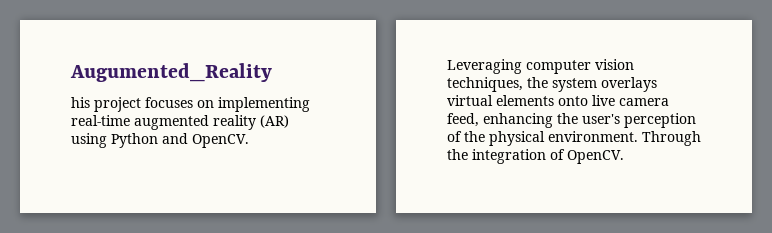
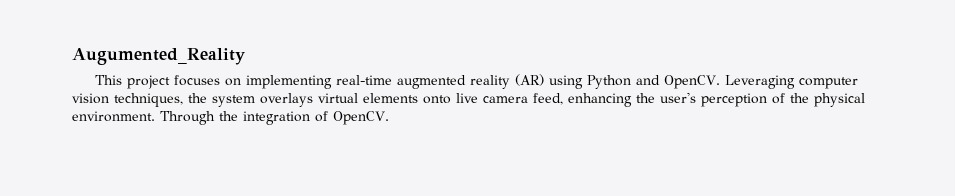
[71,97,90,108] his -> [94,75,122,85] This

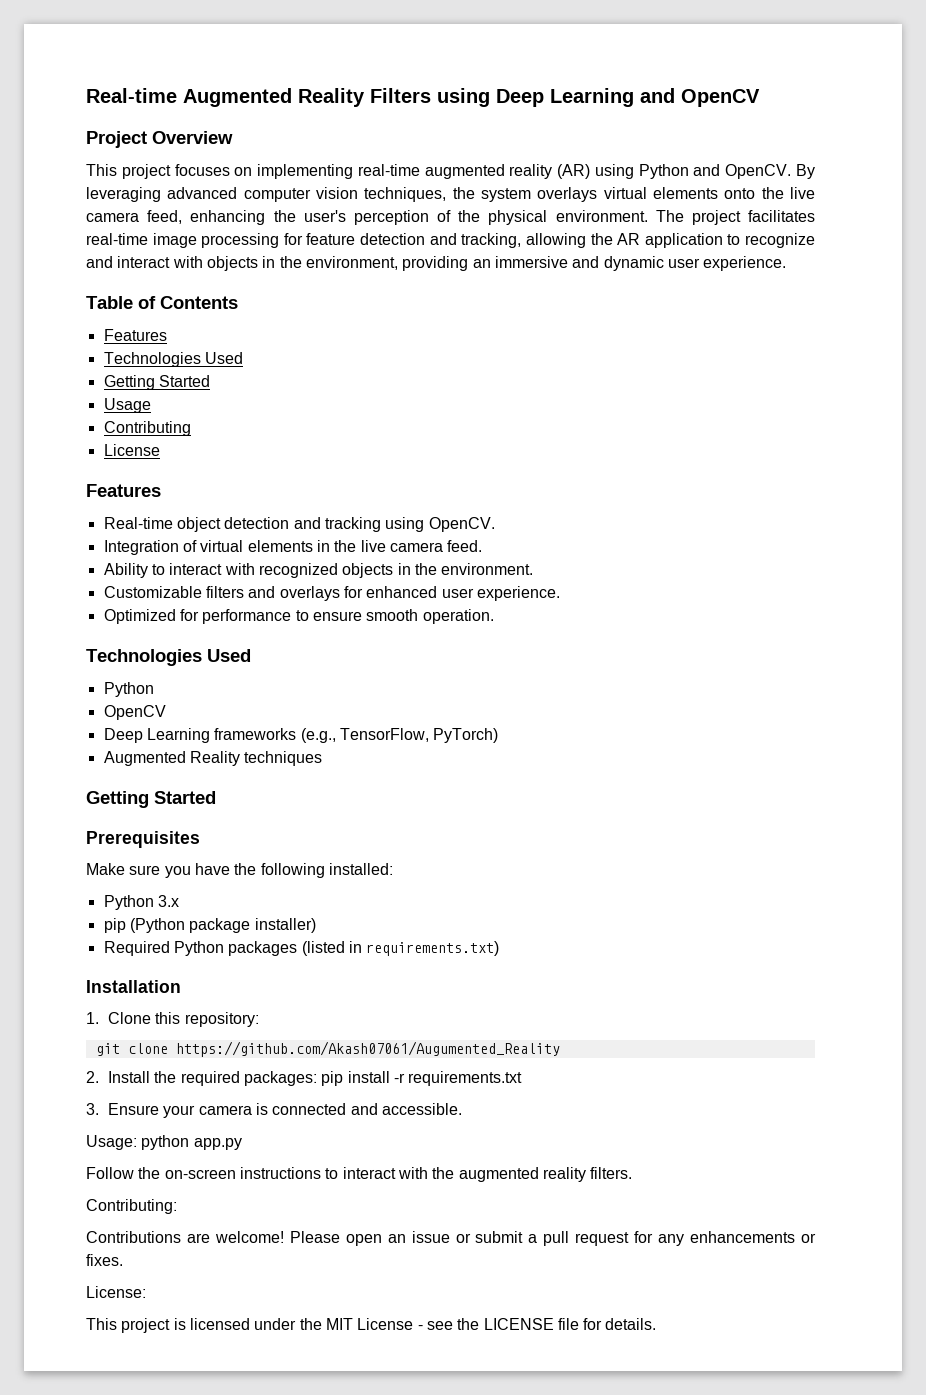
[72,48,245,65] Augumented_Reality -> [86,88,760,107] [86,131,233,148] Real-time Augmented Reality Filters using Deep Learning and OpenCV // Project Overview
[724,75,795,89] Leveraging -> [795,164,815,179] [86,187,238,202] By leveraging advanced
(451, 99) none -> [761,187,784,199] the
[160,111,389,125] Through the integration of OpenCV. -> [655,210,816,225] [86,233,816,248] [86,256,787,271] [86,296,238,309] [103,329,167,341] [103,352,243,367] [103,375,210,390] [103,398,151,413] [103,421,191,436] [103,444,160,456] [86,484,161,497] [103,517,495,532] [103,540,483,555] [103,563,534,578] [103,586,560,601] [103,609,494,624] [86,649,251,666] [103,682,154,697] [103,705,166,720] [103,728,499,743] [103,751,323,766] [86,791,216,808] [86,831,200,848] [86,863,393,878] [103,895,179,910] [103,918,316,933] [103,941,500,956] [86,980,181,993] [86,1012,259,1027] [95,1041,560,1057] [86,1071,523,1086] [86,1103,462,1118] [86,1135,242,1150] [86,1167,633,1182] [86,1199,177,1214] [86,1231,817,1246] [86,1254,123,1266] [86,1286,146,1298] [86,1318,657,1333] The project facilitates real-time image processing for feature detection and tracking, allowing the AR application to recognize and interact with objects in the environment, providing an immersive and dynamic user experience. // Table of Contents // Features // Technologies Used // Getting Started // Usage // Contributing // License // Features // Real-time object detection and tracking using OpenCV. // Integration of virtual elements in the live camera feed. // Ability to interact with recognized objects in the environment. // Customizable filters and overlays for enhanced user experience. // Optimized for performance to ensure smooth operation. // Technologies Used // Python // OpenCV // Deep Learning frameworks (e.g., TensorFlow, PyTorch) // Augmented Reality techniques // Getting Started // Prerequisites // Make sure you have the following installed: // Python 3.x // pip (Python package installer) // Required Python packages (listed in requirements.txt) // Installation // 1. Clone this repository: // git clone https://github.com/Akash07061/Augumented_Reality // 2. Install the required packages: pip install -r requirements.txt // 3. Ensure your camera is connected and accessible. // Usage: python app.py // Follow the on-screen instructions to interact with the augmented reality filters. // Contributing: // Contributions are welcome! Please open an issue or submit a pull request for any enhancements or fixes. // License: // This project is licensed under the MIT License - see the LICENSE file for details.

